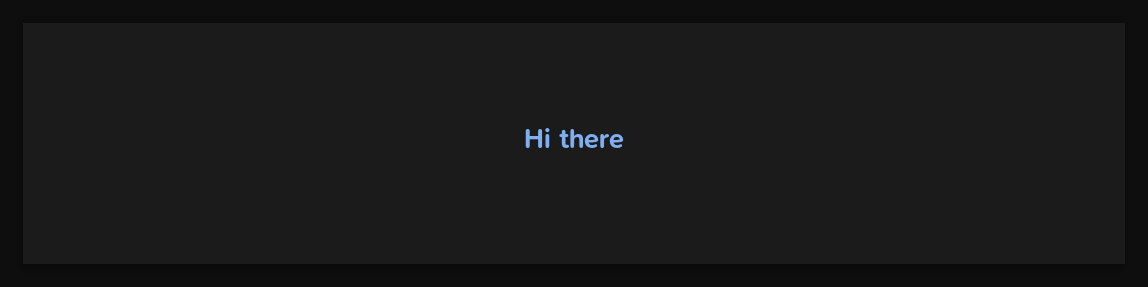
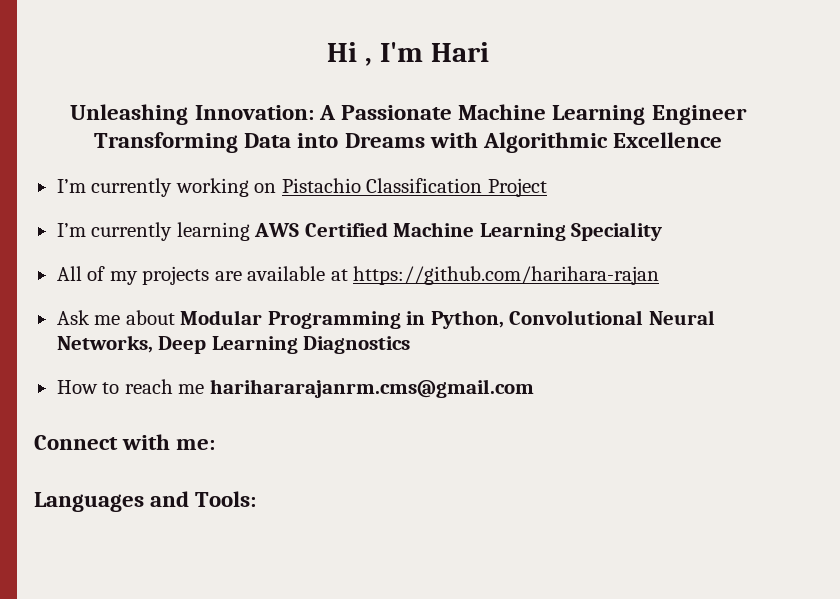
[559,129,624,149] there -> [365,42,489,66] [70,104,747,125] [93,132,723,153] [56,178,547,197] [56,222,663,241] [56,266,660,285] [56,310,715,329] [56,335,411,354] [56,379,534,398] [34,434,216,450] [34,491,257,512] , I'm Hari // Unleashing Innovation: A Passionate Machine Learning Engineer Transforming Data into Dreams with Algorithmic Excellence // I’m currently working on Pistachio Classification Project // I’m currently learning AWS Certified Machine Learning Speciality // All of my projects are available at https://github.com/harihara-rajan // Ask me about Modular Programming in Python, Convolutional Neural Networks, Deep Learning Diagnostics // How to reach me harihararajanrm.cms@gmail.com // Connect with me: // Languages and Tools:

